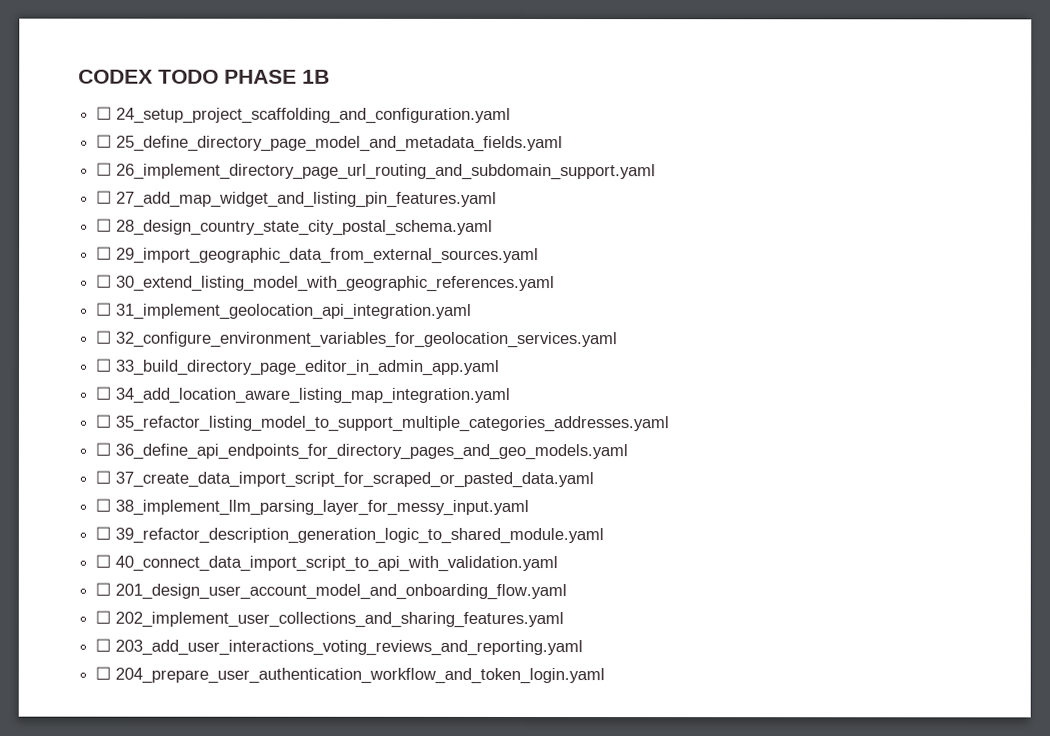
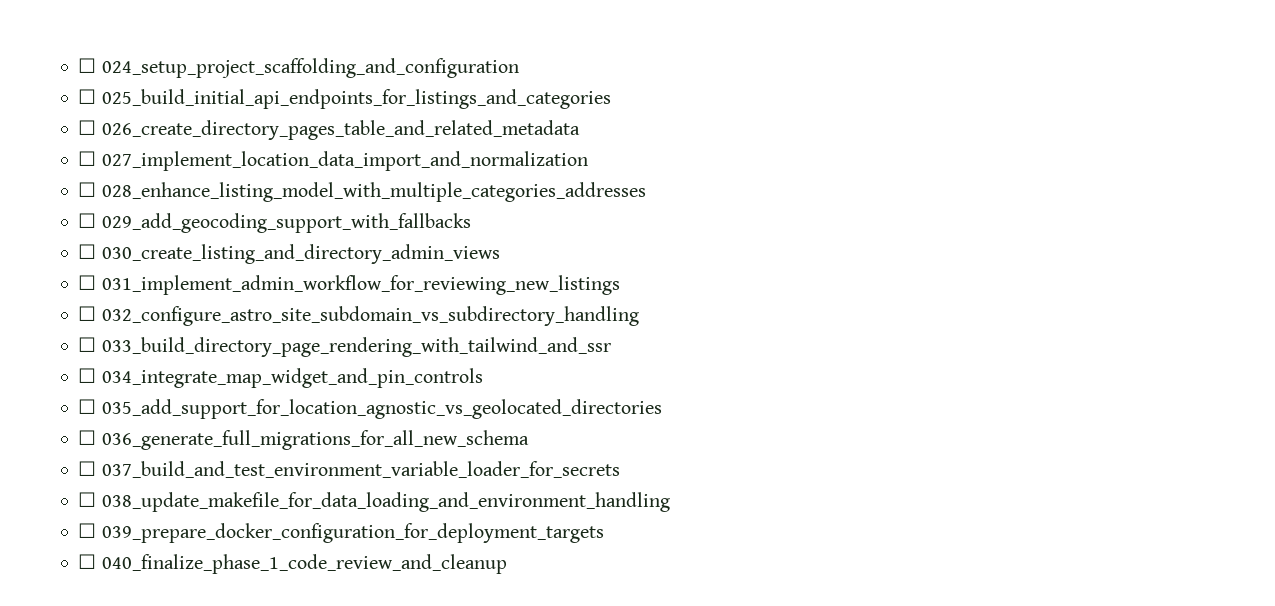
[78,69,330,84] [96,106,512,124] [96,134,564,153] [96,162,657,181] [96,190,498,208] [96,218,494,236] [96,246,540,265] [96,274,556,293] [96,302,473,320] [96,330,619,349] [95,358,501,376] [95,386,511,404] [95,414,670,433] [95,442,629,461] [95,470,595,489] [95,498,530,517] [95,526,605,545] [95,554,559,573] [95,582,568,601] [95,610,565,629] [95,638,584,657] [95,666,606,685] CODEX TODO PHASE 1B // ☐ 24_setup_project_scaffolding_and_configuration.yaml // ☐ 25_define_directory_page_model_and_metadata_fields.yaml // ☐ 26_implement_directory_page_url_routing_and_subdomain_support.yaml // ☐ 27_add_map_widget_and_listing_pin_features.yaml // ☐ 28_design_country_state_city_postal_schema.yaml // ☐ 29_import_geographic_data_from_external_sources.yaml // ☐ 30_extend_listing_model_with_geographic_references.yaml // ☐ 31_implement_geolocation_api_integration.yaml // ☐ 32_configure_environment_variables_for_geolocation_services.yaml // ☐ 33_build_directory_page_editor_in_admin_app.yaml // ☐ 34_add_location_aware_listing_map_integration.yaml // ☐ 35_refactor_listing_model_to_support_multiple_categories_addresses.yaml // ☐ 36_define_api_endpoints_for_directory_pages_and_geo_models.yaml // ☐ 37_create_data_import_script_for_scraped_or_pasted_data.yaml // ☐ 38_implement_llm_parsing_layer_for_messy_input.yaml // ☐ 39_refactor_description_generation_logic_to_shared_module.yaml // ☐ 40_connect_data_import_script_to_api_with_validation.yaml // ☐ 201_design_user_account_model_and_onboarding_flow.yaml // ☐ 202_implement_user_collections_and_sharing_features.yaml // ☐ 203_add_user_interactions_voting_reviews_and_reporting.yaml // ☐ 204_prepare_user_authentication_workflow_and_token_login.yaml -> [78,58,519,78] [78,89,611,109] [78,120,580,140] [78,151,588,171] [78,182,646,202] [78,213,471,233] [78,244,500,264] [78,275,620,295] [78,306,639,326] [78,337,611,357] [78,368,483,388] [78,399,662,419] [78,430,529,450] [78,461,620,478] [78,492,670,512] [78,523,604,543] [78,554,507,574] ☐ 024_setup_project_scaffolding_and_configuration // ☐ 025_build_initial_api_endpoints_for_listings_and_categories // ☐ 026_create_directory_pages_table_and_related_metadata // ☐ 027_implement_location_data_import_and_normalization // ☐ 028_enhance_listing_model_with_multiple_categories_addresses // ☐ 029_add_geocoding_support_with_fallbacks // ☐ 030_create_listing_and_directory_admin_views // ☐ 031_implement_admin_workflow_for_reviewing_new_listings // ☐ 032_configure_astro_site_subdomain_vs_subdirectory_handling // ☐ 033_build_directory_page_rendering_with_tailwind_and_ssr // ☐ 034_integrate_map_widget_and_pin_controls // ☐ 035_add_support_for_location_agnostic_vs_geolocated_directories // ☐ 036_generate_full_migrations_for_all_new_schema // ☐ 037_build_and_test_environment_variable_loader_for_secrets // ☐ 038_update_makefile_for_data_loading_and_environment_handling // ☐ 039_prepare_docker_configuration_for_deployment_targets // ☐ 040_finalize_phase_1_code_review_and_cleanup

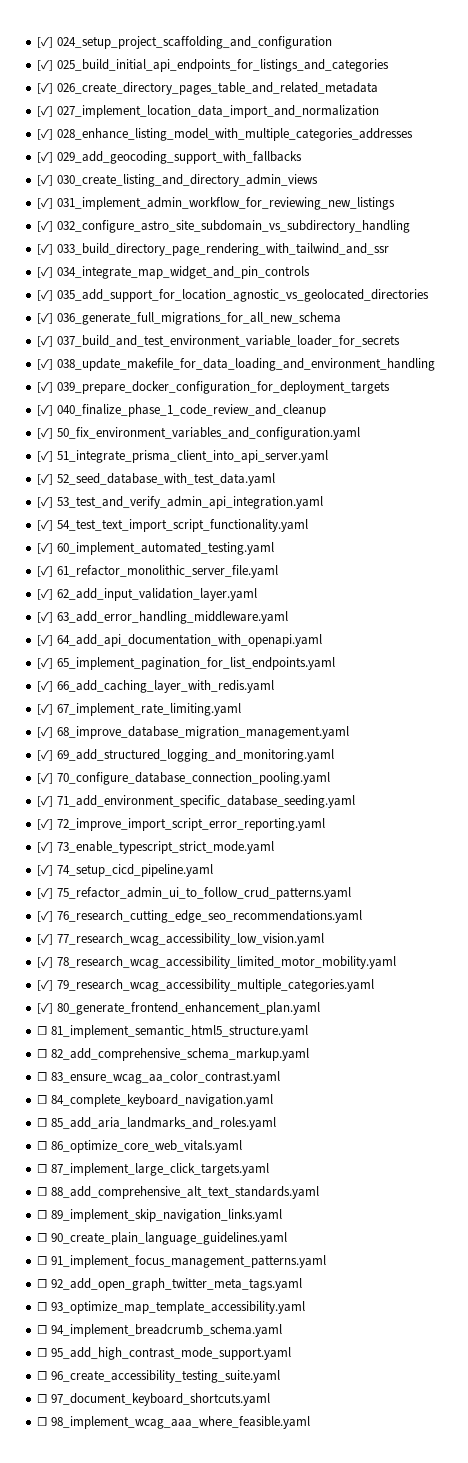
[78,58,97,73] ☐ -> [37,37,54,48] [✓]
[78,89,97,104] ☐ -> [37,60,54,71] [✓]
[78,120,97,135] ☐ -> [37,83,54,94] [✓]
[78,151,97,166] ☐ -> [37,106,54,117] [✓]
[78,182,97,197] ☐ -> [37,129,54,140] [✓]
[78,213,97,228] ☐ -> [37,152,54,163] [✓]
[78,244,97,259] ☐ -> [37,175,54,186] [✓]
[78,275,97,290] ☐ -> [37,198,54,209] [✓]
[78,306,97,321] ☐ -> [37,221,54,232] [✓]
[78,337,97,352] ☐ -> [37,244,54,255] [✓]
[78,368,97,383] ☐ -> [37,267,54,278] [✓]
[78,399,97,414] ☐ -> [37,290,54,301] [✓]
[78,430,97,445] ☐ -> [37,313,54,324] [✓]
[78,461,97,476] ☐ -> [37,336,54,347] [✓]
[78,492,97,507] ☐ -> [37,359,54,370] [✓]
[78,523,97,538] ☐ -> [37,382,54,393] [✓]
[78,554,507,574] ☐ 040_finalize_phase_1_code_review_and_cleanup -> [37,404,326,417] [37,427,360,440] [37,450,328,463] [37,473,275,486] [37,496,323,509] [37,519,308,532] [37,542,274,555] [37,565,278,578] [37,588,257,601] [37,611,288,624] [37,634,322,647] [37,657,335,670] [37,680,274,693] [37,703,241,716] [37,726,349,739] [37,749,334,762] [37,772,330,785] [37,795,355,808] [37,818,325,831] [37,841,274,854] [37,864,213,877] [37,887,351,900] [37,910,362,923] [37,933,324,946] [37,956,396,969] [37,979,374,992] [37,1002,320,1015] [37,1025,308,1038] [37,1048,309,1061] [37,1071,280,1084] [37,1094,273,1107] [37,1117,276,1130] [37,1140,242,1153] [37,1163,269,1176] [37,1186,319,1199] [37,1209,282,1222] [37,1232,287,1245] [37,1255,326,1268] [37,1278,302,1291] [37,1301,305,1314] [37,1324,282,1337] [37,1347,291,1360] [37,1370,280,1383] [37,1393,270,1406] [37,1416,310,1429] [✓] 040_finalize_phase_1_code_review_and_cleanup // [✓] 50_fix_environment_variables_and_configuration.yaml // [✓] 51_integrate_prisma_client_into_api_server.yaml // [✓] 52_seed_database_with_test_data.yaml // [✓] 53_test_and_verify_admin_api_integration.yaml // [✓] 54_test_text_import_script_functionality.yaml // [✓] 60_implement_automated_testing.yaml // [✓] 61_refactor_monolithic_server_file.yaml // [✓] 62_add_input_validation_layer.yaml // [✓] 63_add_error_handling_middleware.yaml // [✓] 64_add_api_documentation_with_openapi.yaml // [✓] 65_implement_pagination_for_list_endpoints.yaml // [✓] 66_add_caching_layer_with_redis.yaml // [✓] 67_implement_rate_limiting.yaml // [✓] 68_improve_database_migration_management.yaml // [✓] 69_add_structured_logging_and_monitoring.yaml // [✓] 70_configure_database_connection_pooling.yaml // [✓] 71_add_environment_specific_database_seeding.yaml // [✓] 72_improve_import_script_error_reporting.yaml // [✓] 73_enable_typescript_strict_mode.yaml // [✓] 74_setup_cicd_pipeline.yaml // [✓] 75_refactor_admin_ui_to_follow_crud_patterns.yaml // [✓] 76_research_cutting_edge_seo_recommendations.yaml // [✓] 77_research_wcag_accessibility_low_vision.yaml // [✓] 78_research_wcag_accessibility_limited_motor_mobility.yaml // [✓] 79_research_wcag_accessibility_multiple_categories.yaml // [✓] 80_generate_frontend_enhancement_plan.yaml // ☐ 81_implement_semantic_html5_structure.yaml // ☐ 82_add_comprehensive_schema_markup.yaml // ☐ 83_ensure_wcag_aa_color_contrast.yaml // ☐ 84_complete_keyboard_navigation.yaml // ☐ 85_add_aria_landmarks_and_roles.yaml // ☐ 86_optimize_core_web_vitals.yaml // ☐ 87_implement_large_click_targets.yaml // ☐ 88_add_comprehensive_alt_text_standards.yaml // ☐ 89_implement_skip_navigation_links.yaml // ☐ 90_create_plain_language_guidelines.yaml // ☐ 91_implement_focus_management_patterns.yaml // ☐ 92_add_open_graph_twitter_meta_tags.yaml // ☐ 93_optimize_map_template_accessibility.yaml // ☐ 94_implement_breadcrumb_schema.yaml // ☐ 95_add_high_contrast_mode_support.yaml // ☐ 96_create_accessibility_testing_suite.yaml // ☐ 97_document_keyboard_shortcuts.yaml // ☐ 98_implement_wcag_aaa_where_feasible.yaml

